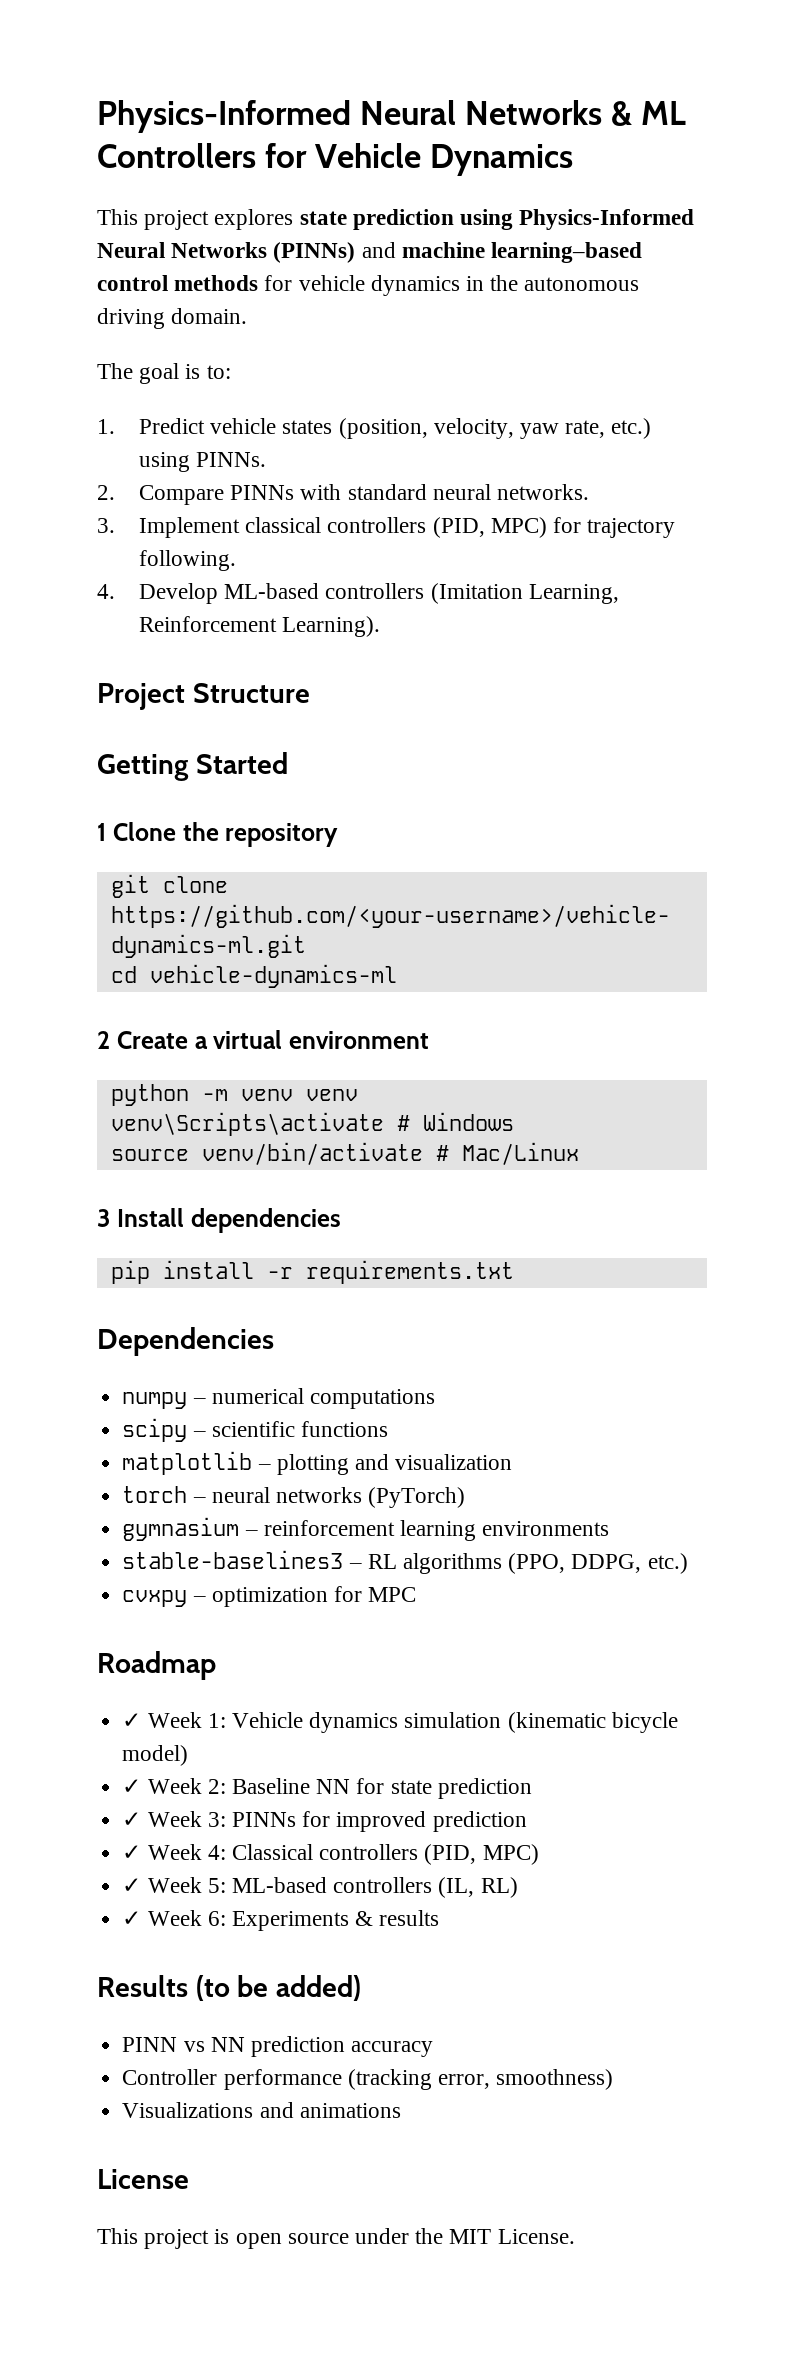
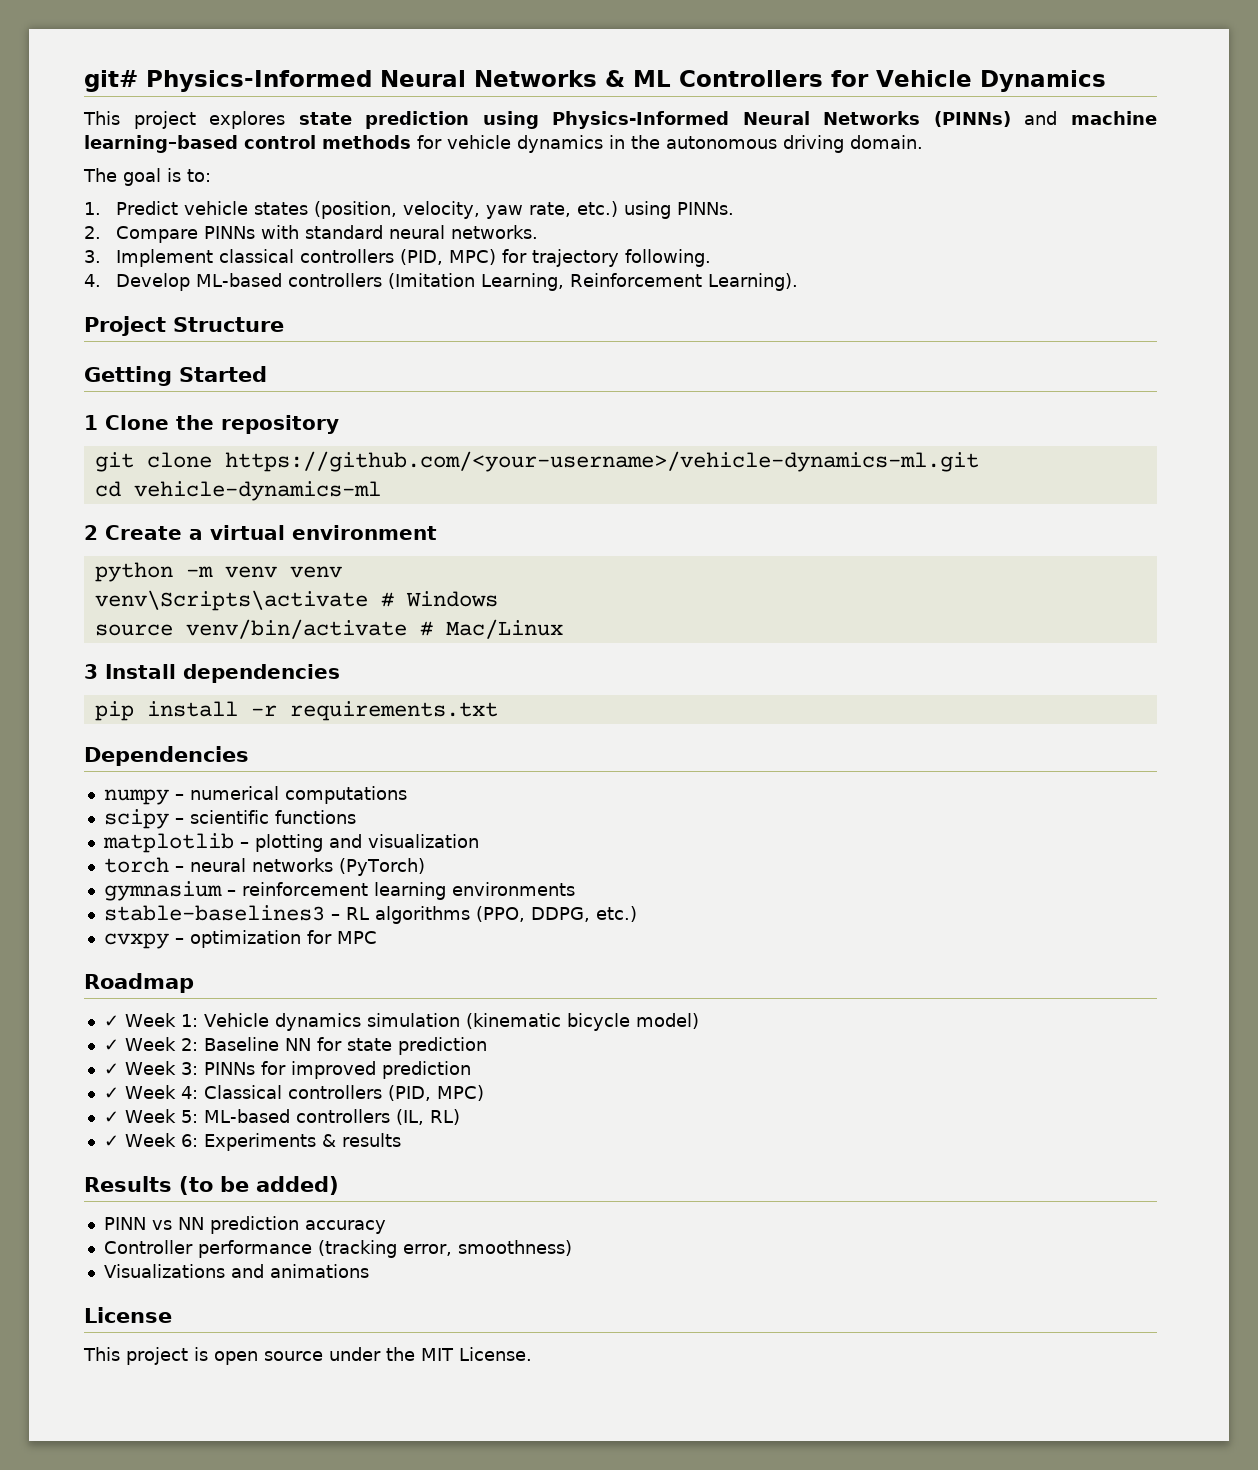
(97, 116) none -> [84,70,138,92] git#

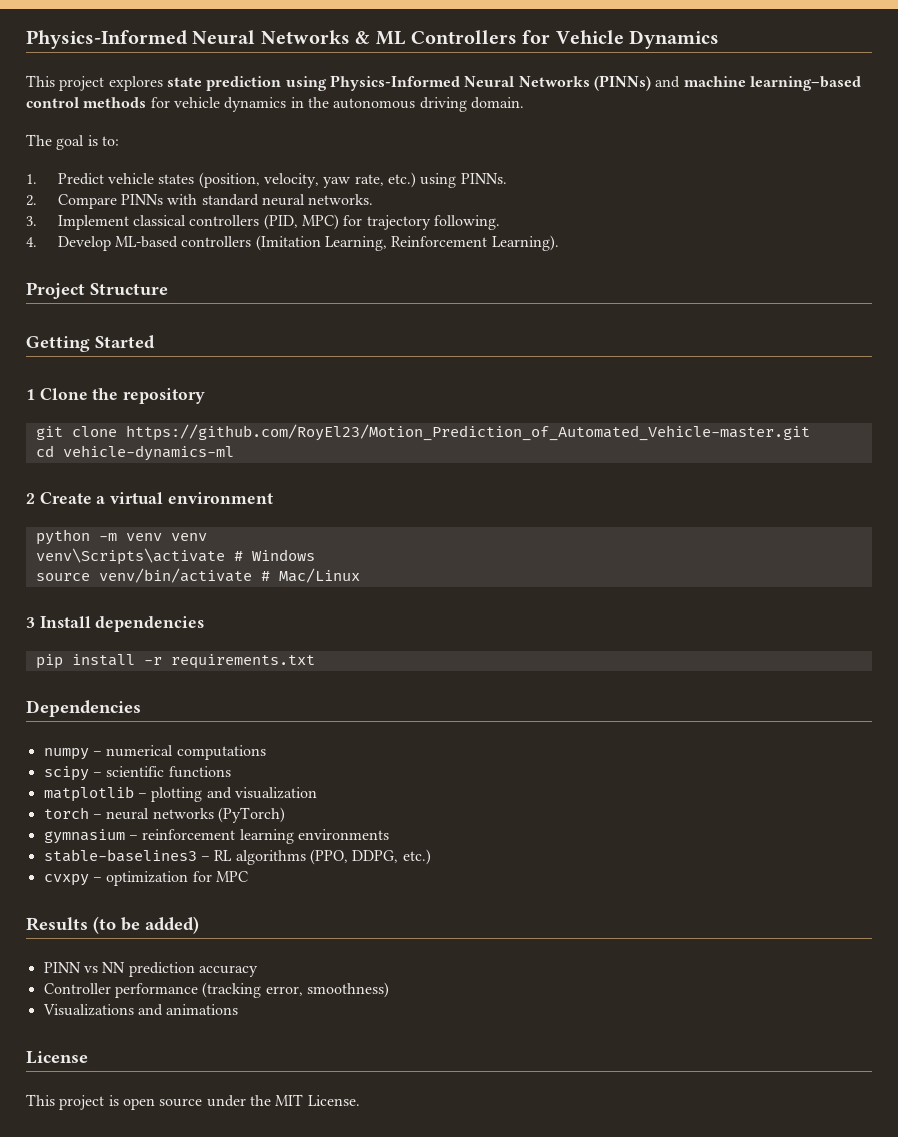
[84,70,138,92] git# -> (26, 39) none
[224,451,979,472] https://github.com/<your-username>/vehicle-dynamics-ml.git -> [125,424,810,441] https://github.com/RoyEl23/Motion_Prediction_of_Automated_Vehicle-master.git
[84,973,194,993] [103,1013,699,1031] [103,1037,487,1055] [103,1061,471,1079] [103,1085,484,1101] [103,1109,460,1125] [103,1133,401,1151] // Roadmap // ✓ Week 1: Vehicle dynamics simulation (kinematic bicycle model) // ✓ Week 2: Baseline NN for state prediction // ✓ Week 3: PINNs for improved prediction // ✓ Week 4: Classical controllers (PID, MPC) // ✓ Week 5: ML-based controllers (IL, RL) // ✓ Week 6: Experiments & results -> (248, 876) none

